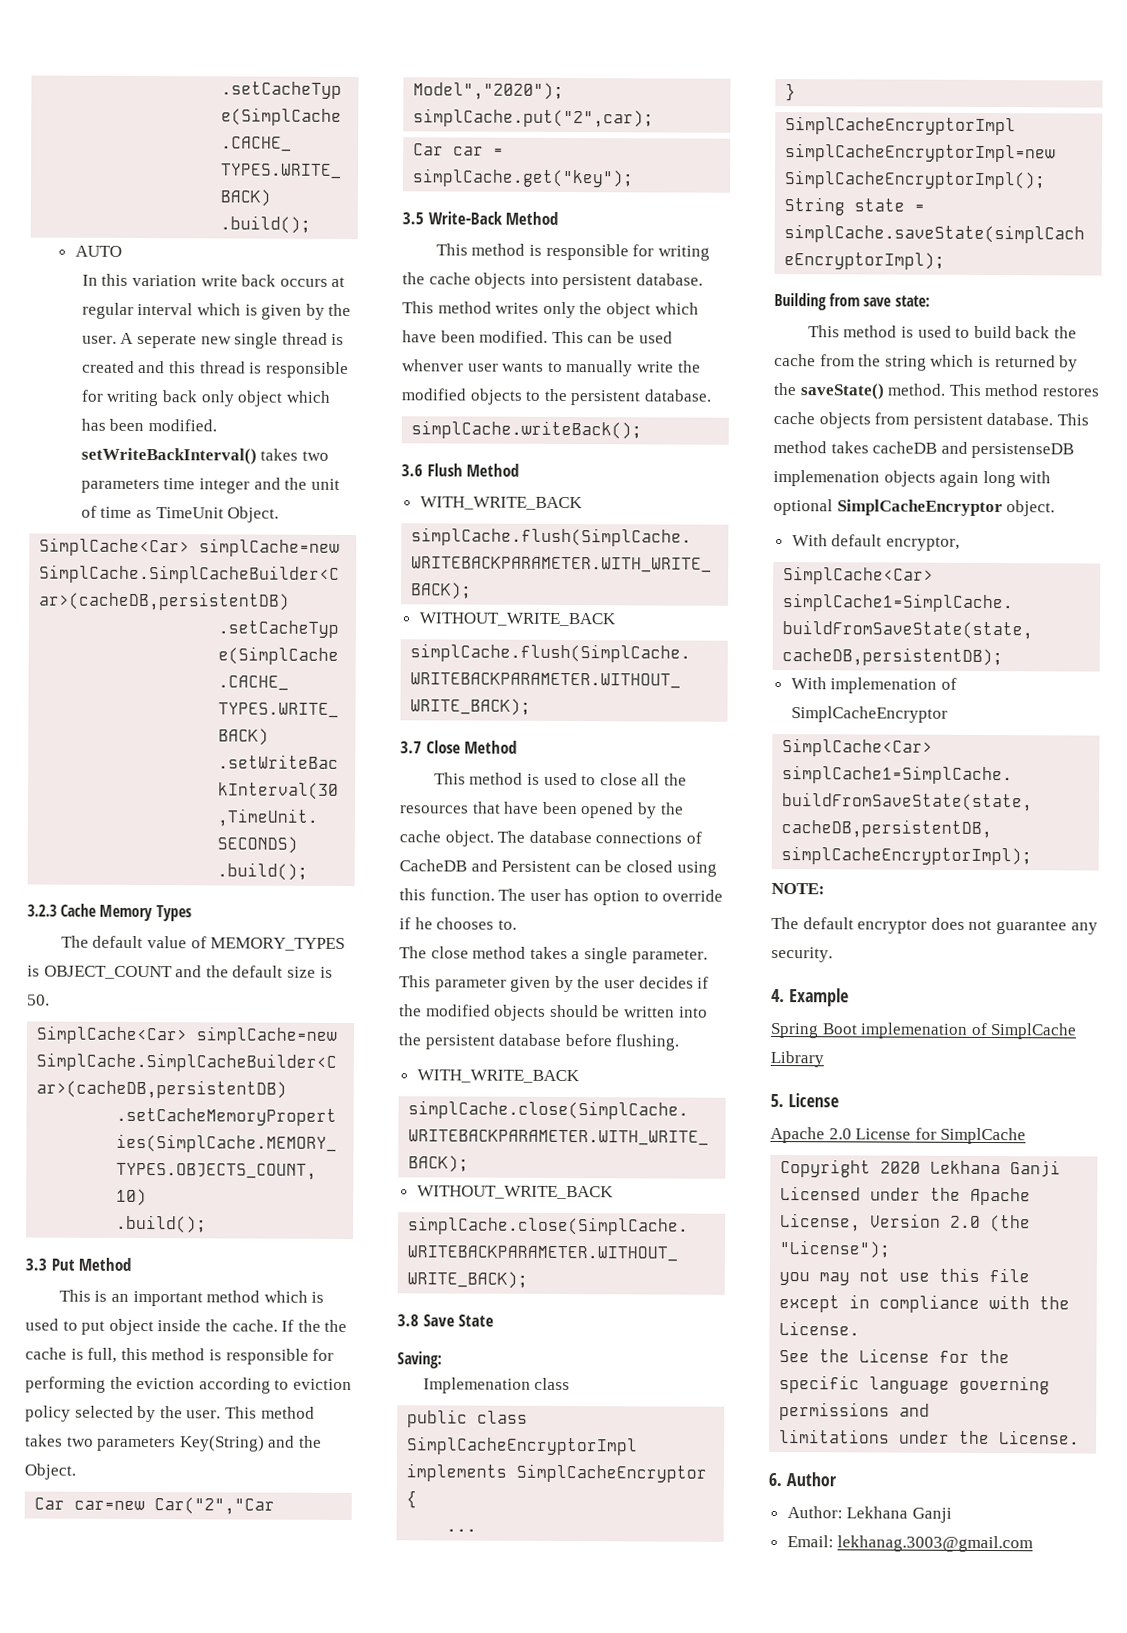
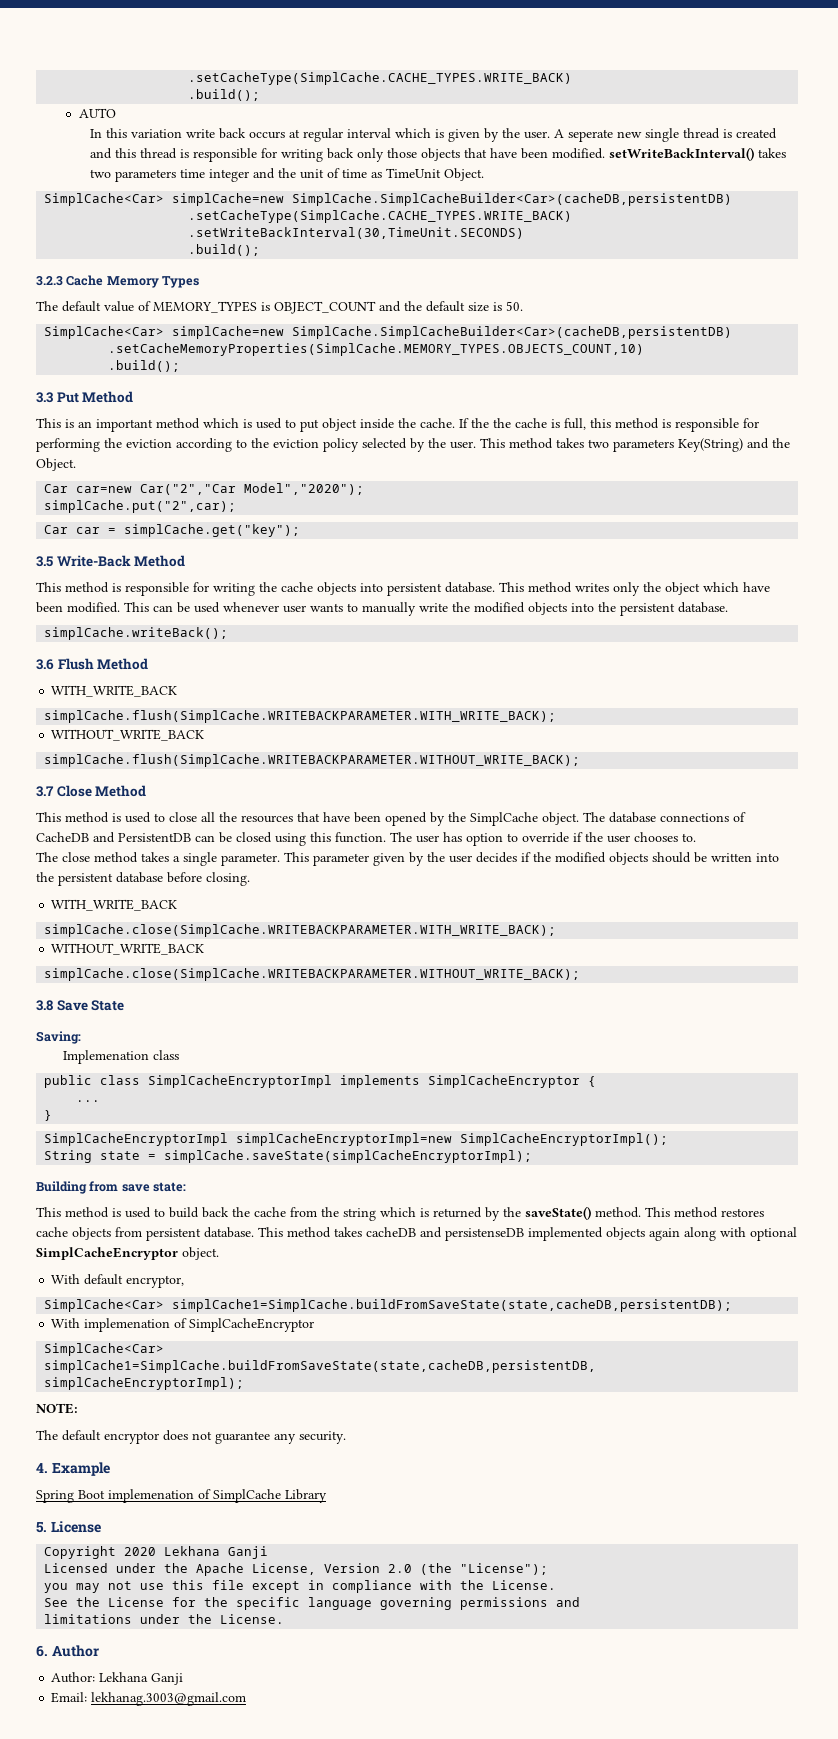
[237,390,331,407] [80,418,106,431] object which has -> [387,148,518,161] those objects that have
(290, 1384) none -> [251,438,269,448] the
[402,359,464,372] whenver -> [223,602,279,612] whenever
[525,390,542,401] to -> [571,603,594,612] into
[399,830,441,843] cache -> [470,812,538,826] SimplCache
[501,860,572,873] Persistent -> [118,833,191,842] PersistentDB
[414,917,433,930] he -> [585,832,630,843] the user
[615,1034,680,1051] flushing. -> [206,872,250,886] closing.
[773,469,880,487] implemenation -> [528,1227,603,1241] implemented
[982,470,1016,488] long -> [684,1227,716,1241] along
[770,1126,1027,1145] // Apache 2.0 License for SimplCache -> (101, 1527) none

